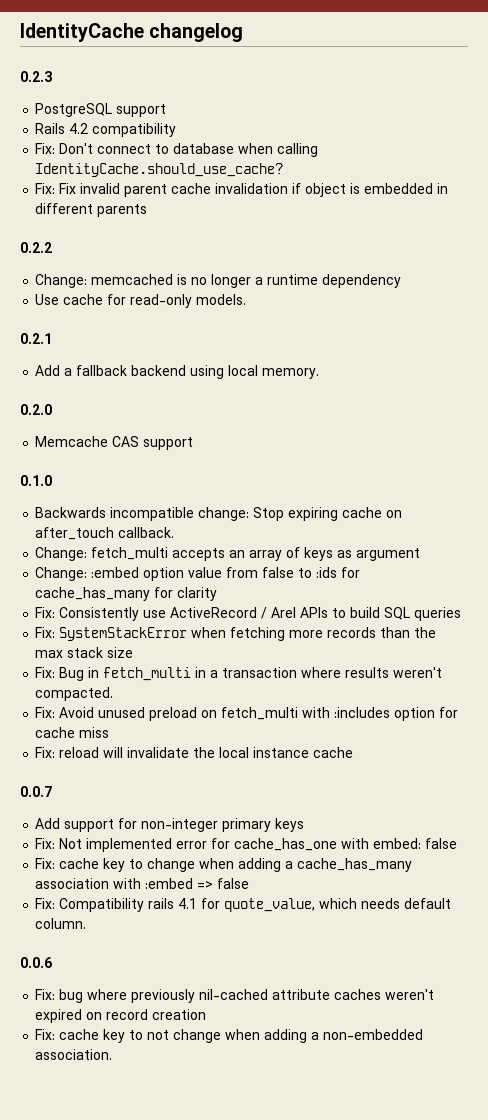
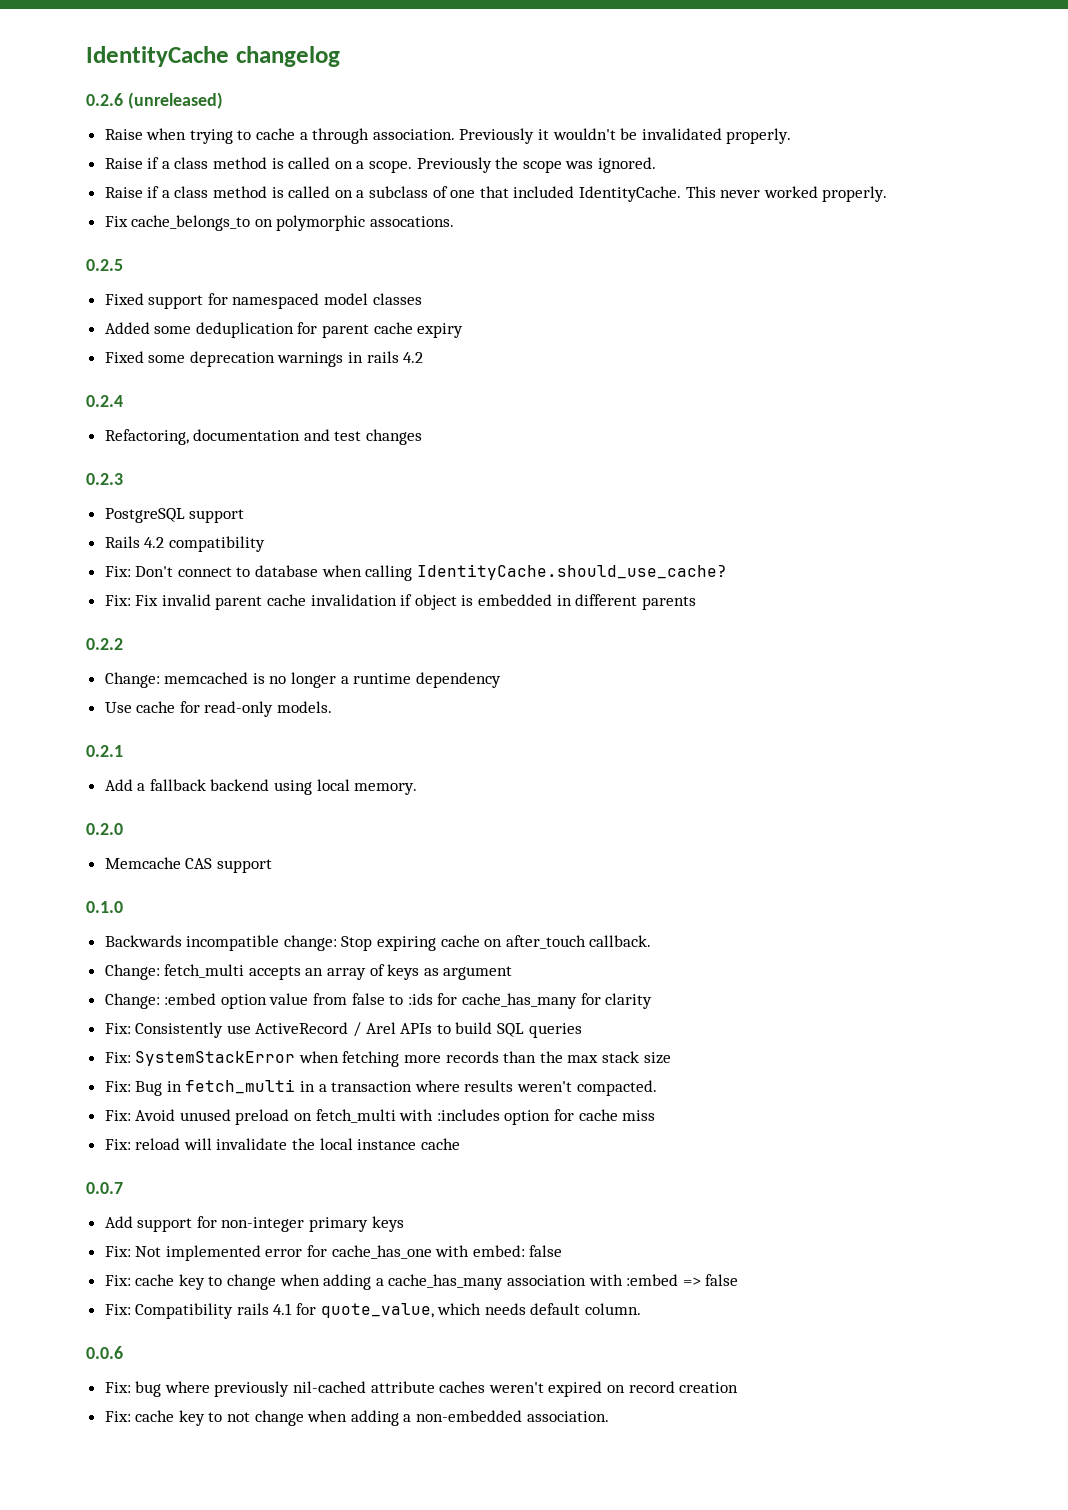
(244, 32) none -> [86,92,223,109] [104,128,792,144] [104,157,656,173] [104,186,888,202] [104,215,455,231] [86,259,123,271] [104,293,422,309] [104,322,464,338] [104,351,424,367] [86,395,123,407] [104,429,423,445] // 0.2.6 (unreleased) // Raise when trying to cache a through association. Previously it wouldn't be invalidated properly. // Raise if a class method is called on a scope. Previously the scope was ignored. // Raise if a class method is called on a subclass of one that included IdentityCache. This never worked properly. // Fix cache_belongs_to on polymorphic assocations. // 0.2.5 // Fixed support for namespaced model classes // Added some deduplication for parent cache expiry // Fixed some deprecation warnings in rails 4.2 // 0.2.4 // Refactoring, documentation and test changes

